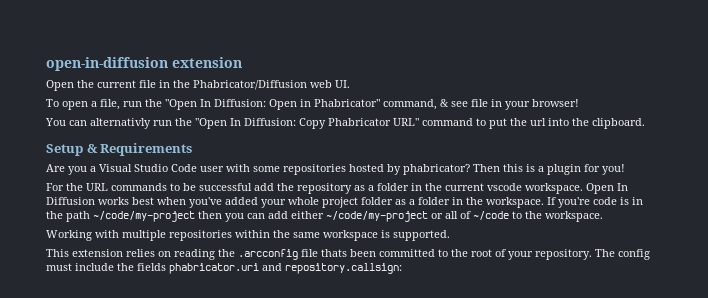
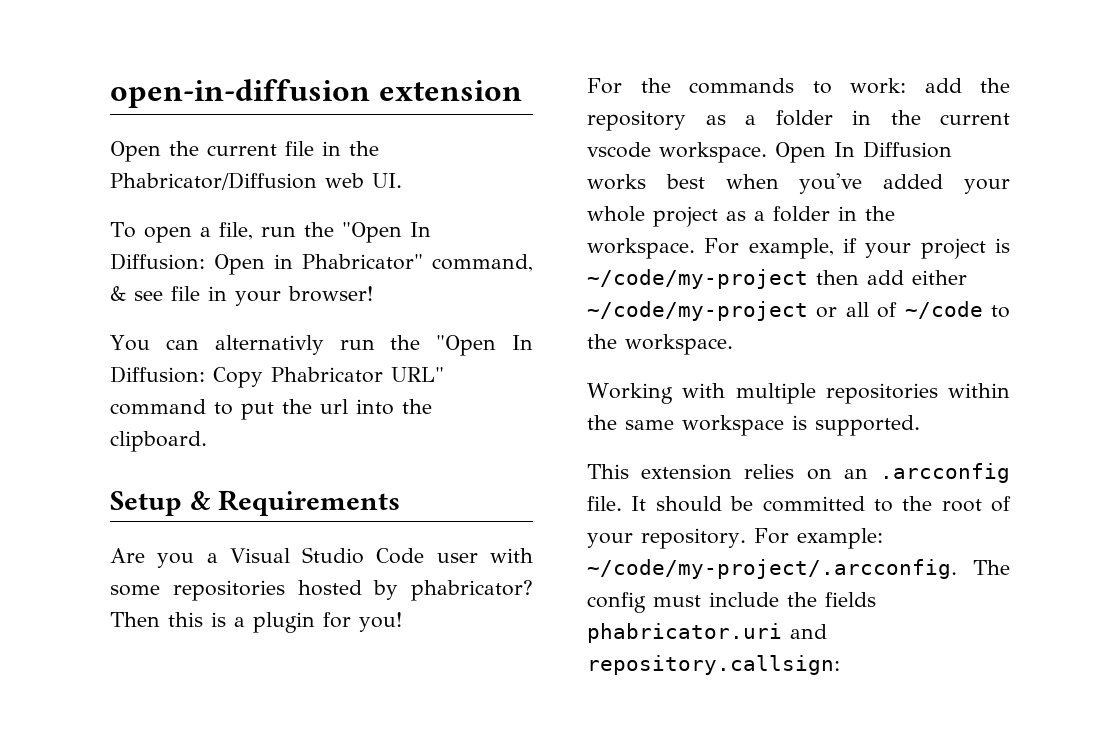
[86,183,108,191] URL -> (671, 85) none
[183,183,252,191] be successful -> [850,78,906,94] work:
[361,197,393,205] folder -> (718, 216) none
[547,197,643,208] [46,211,265,222] If you're code is in the path ~/code/my-project then you can -> [704,238,1010,259] [587,269,859,289] For example, if your project is ~/code/my-project then
[174,249,376,260] reading the .arcconfig file thats been -> [843,463,1010,483] [587,496,754,512] an .arcconfig file. It should be
(592, 254) none -> [753,528,883,549] [587,559,957,579] For example: ~/code/my-project/.arcconfig.

